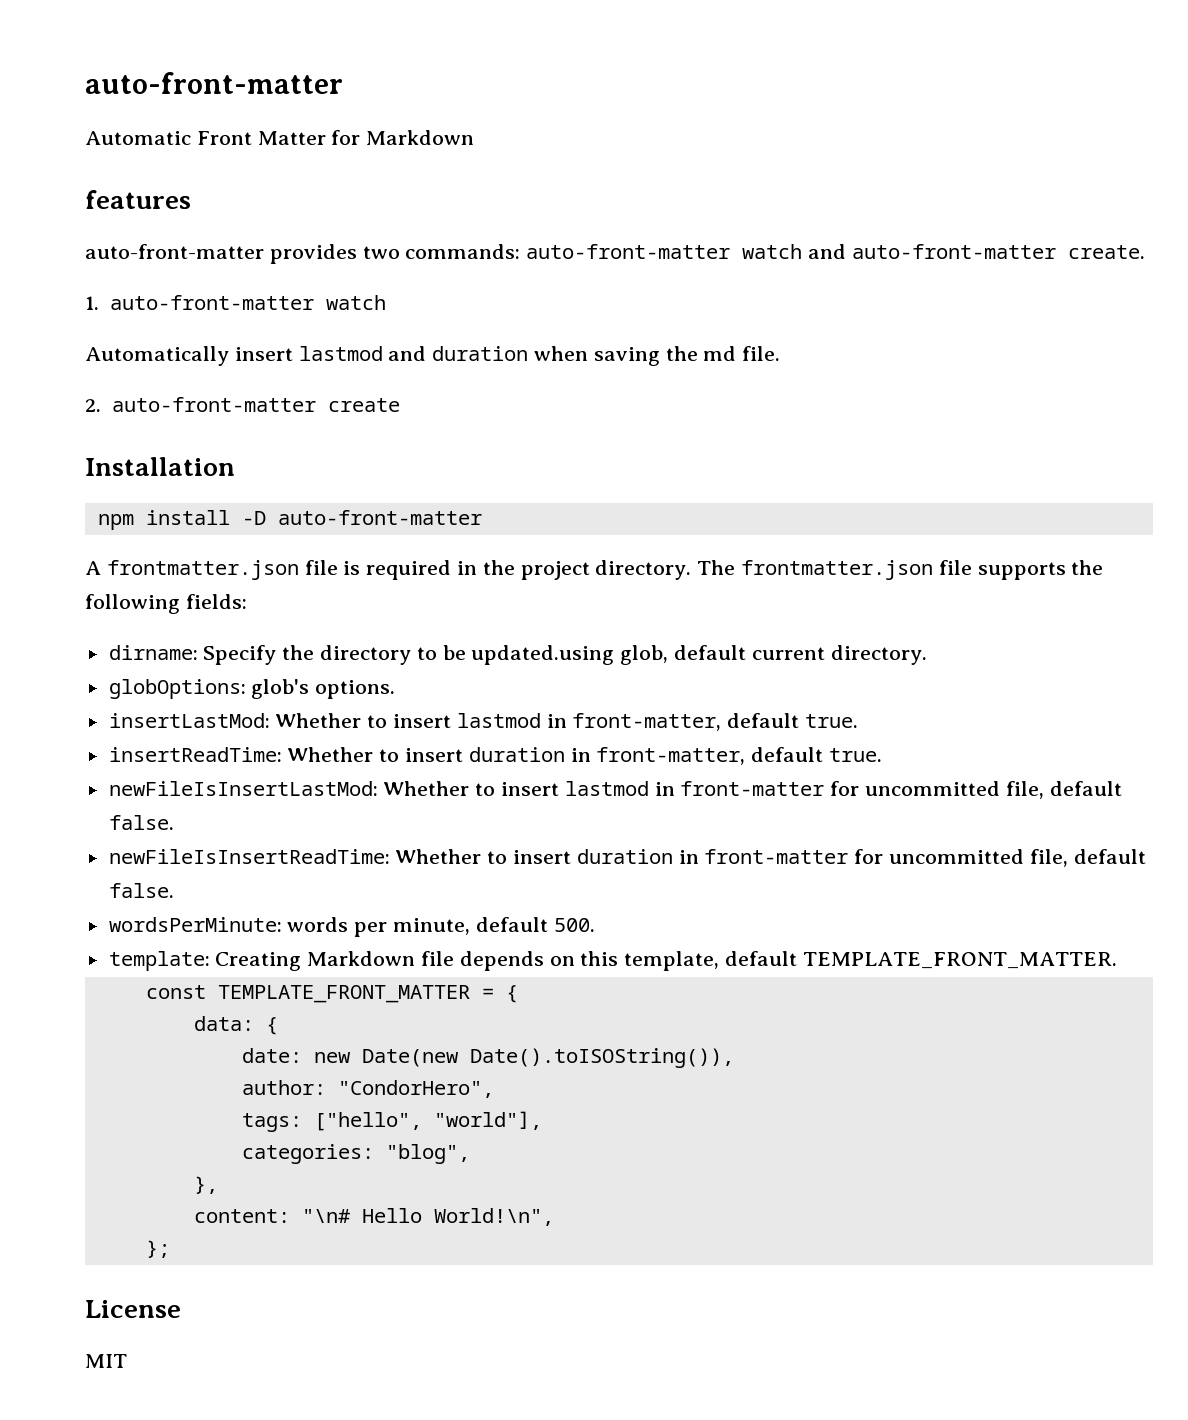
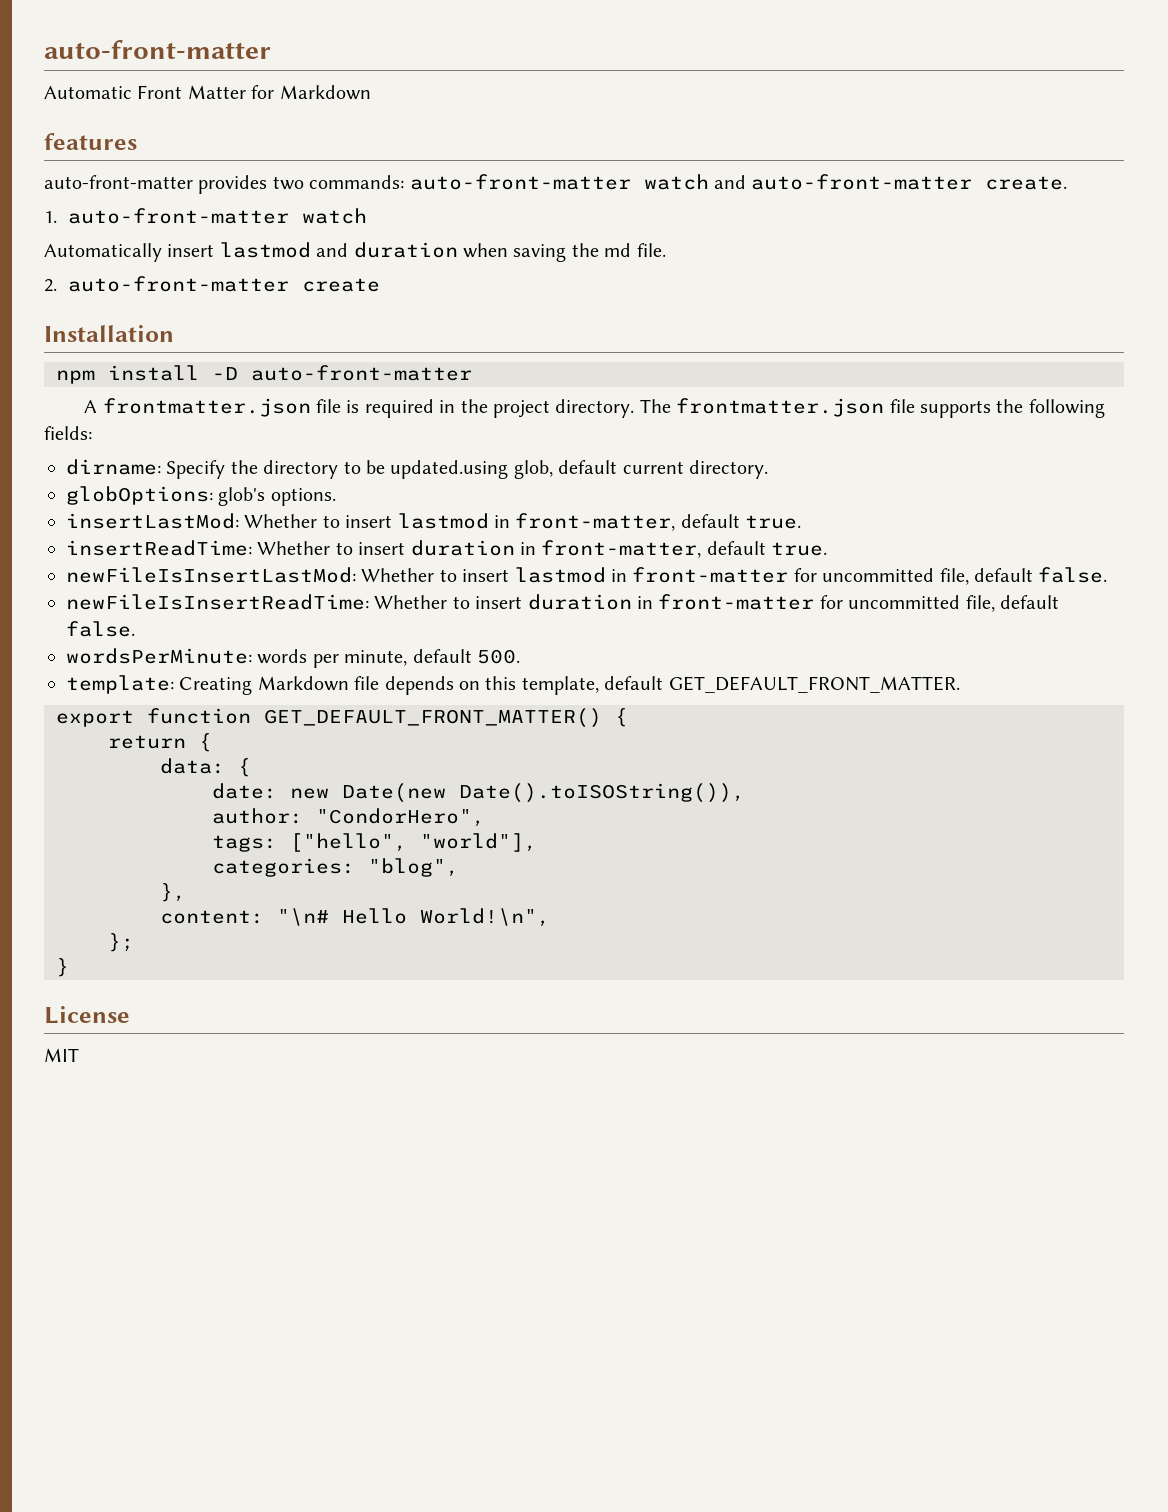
[802,952,1117,969] [145,985,494,1003] TEMPLATE_FRONT_MATTER. // const TEMPLATE_FRONT_MATTER = -> [668,676,960,693] [56,708,628,728] [108,735,186,749] GET_DEFAULT_FRONT_MATTER. // export function GET_DEFAULT_FRONT_MATTER() { // return
(170, 1249) none -> [56,958,69,977] // }

